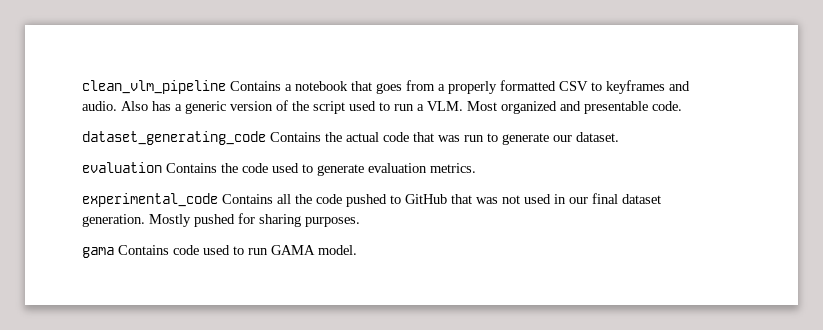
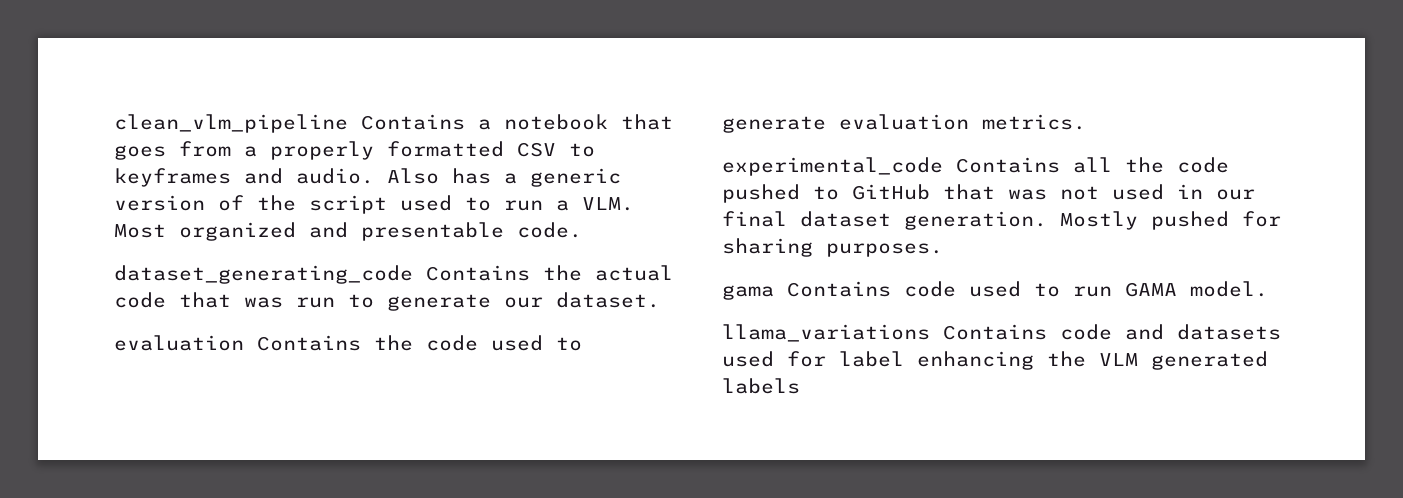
(357, 250) none -> [722,324,1281,342] [722,351,1268,370] [722,378,800,394] // llama_variations Contains code and datasets used for label enhancing the VLM generated labels

